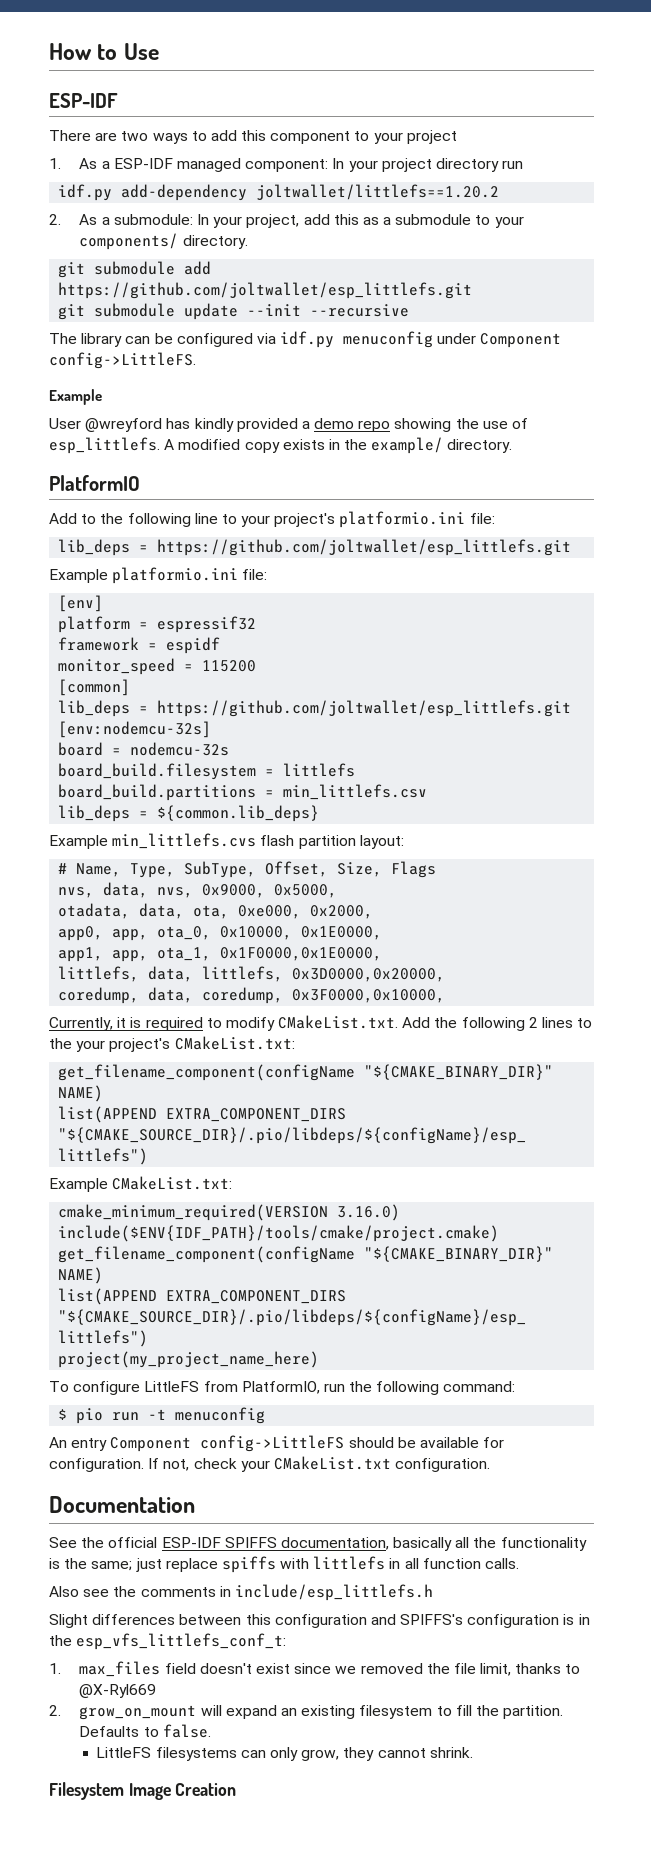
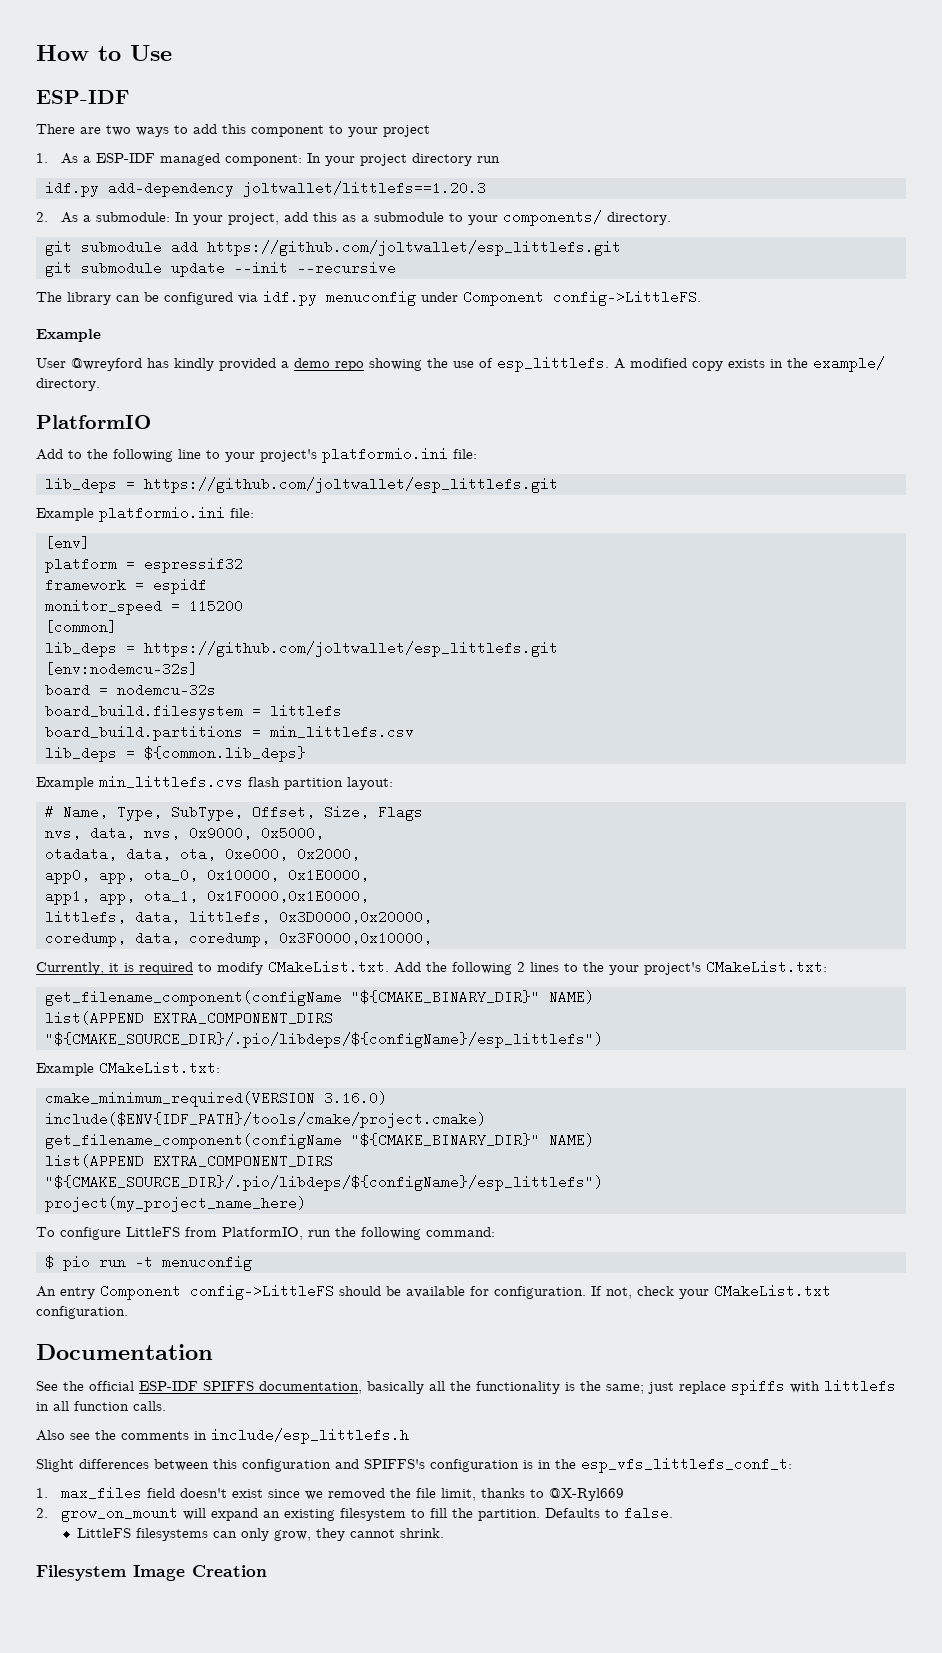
[256,184,500,200] joltwallet/littlefs==1.20.2 -> [242,181,486,197] joltwallet/littlefs==1.20.3

